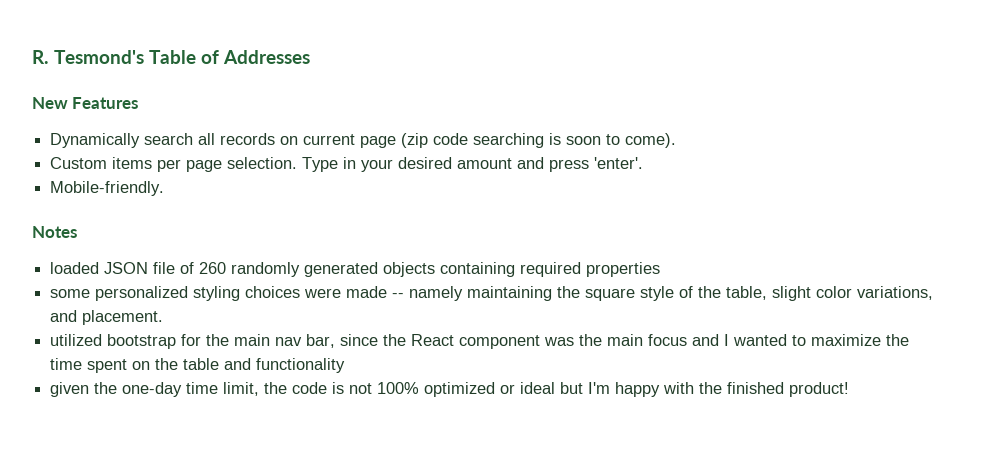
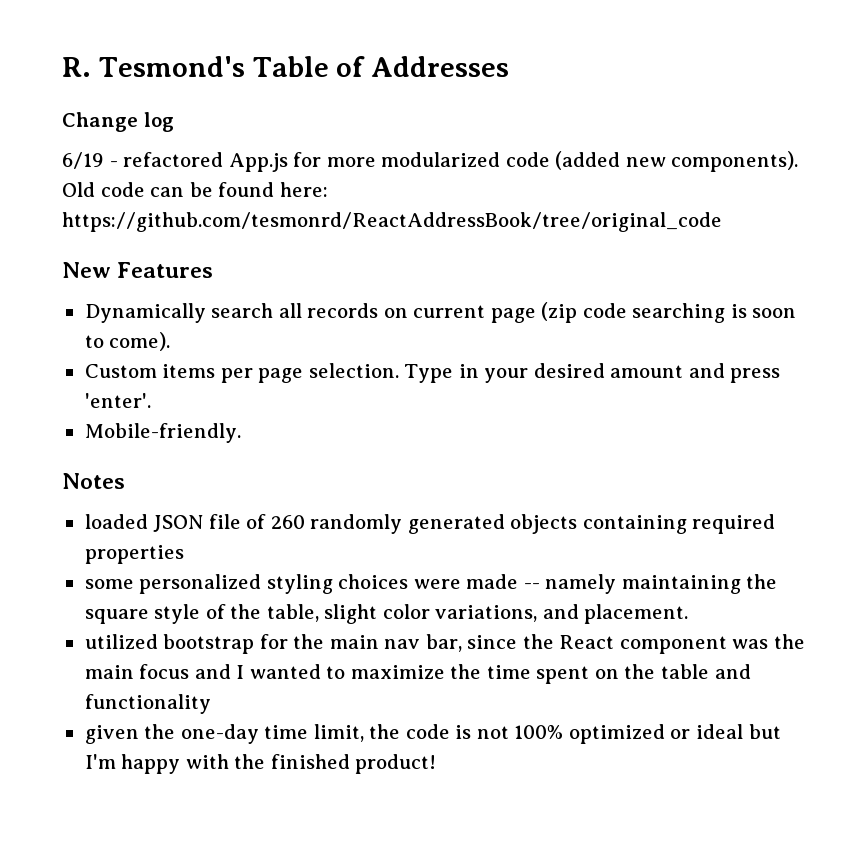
(310, 57) none -> [62,112,174,132] [62,151,799,172] [62,182,328,197] [62,212,722,232] // Change log // 6/19 - refactored App.js for more modularized code (added new components). Old code can be found here: https://github.com/tesmonrd/ReactAddressBook/tree/original_code

